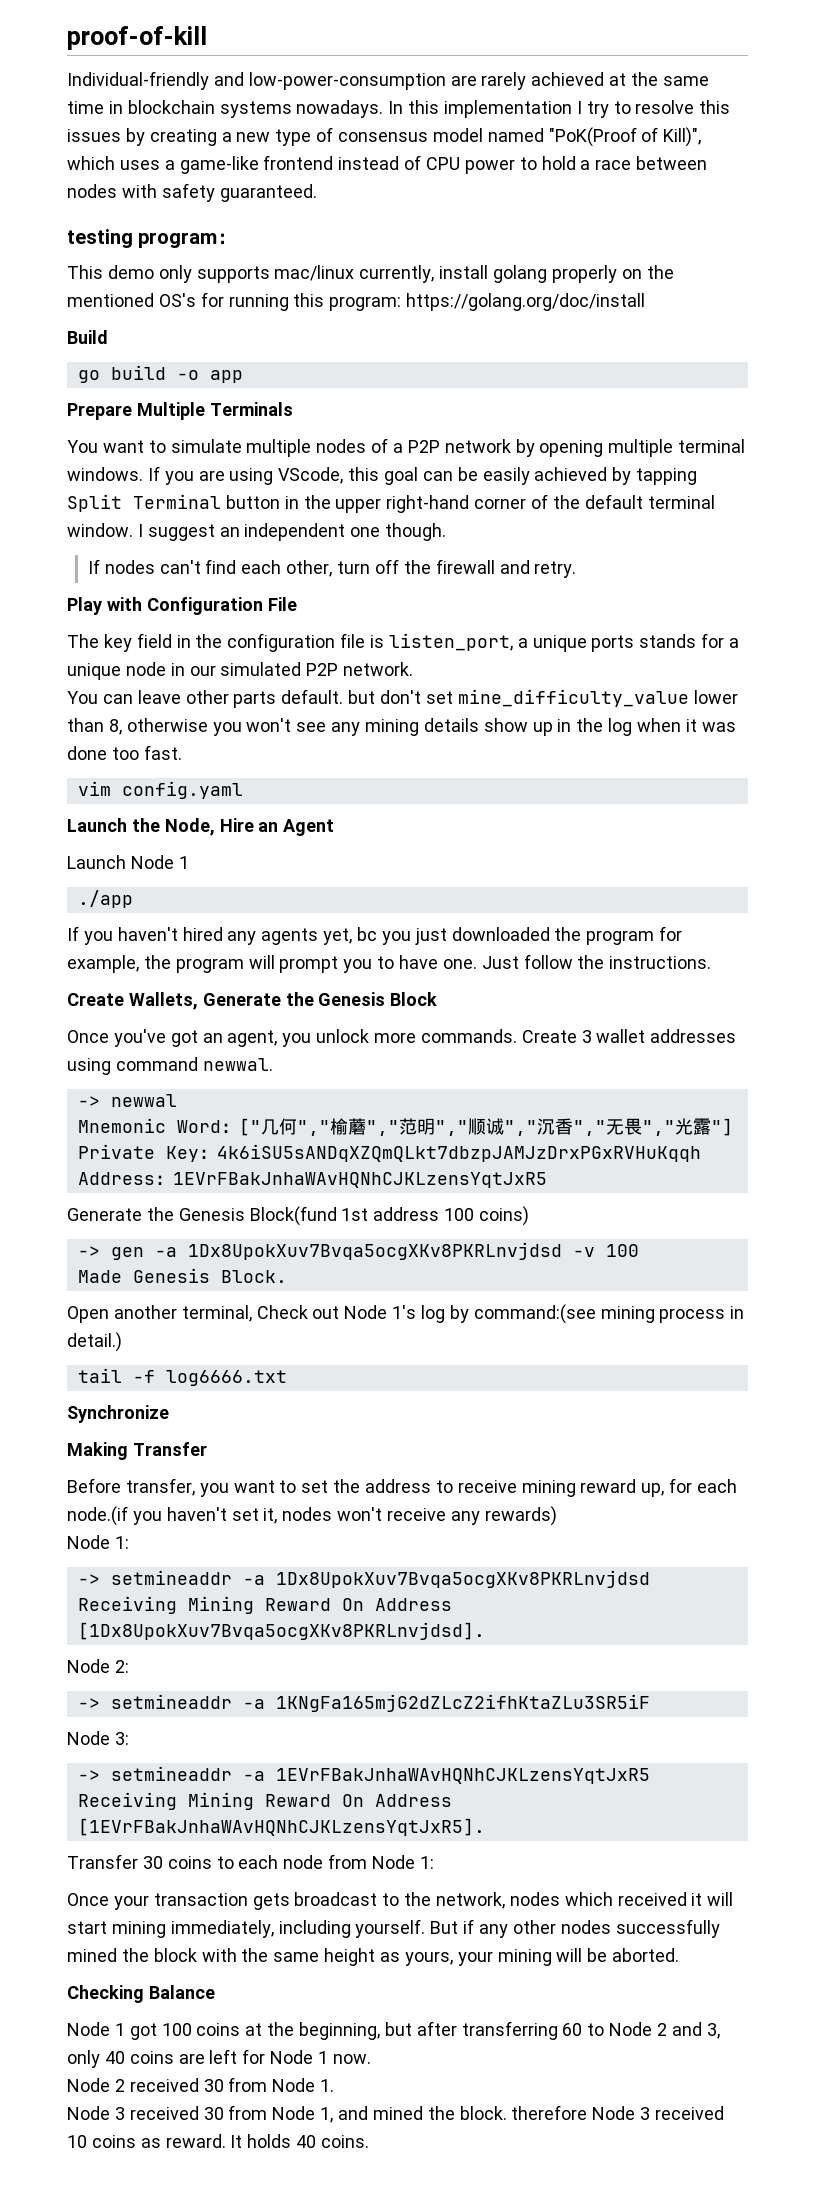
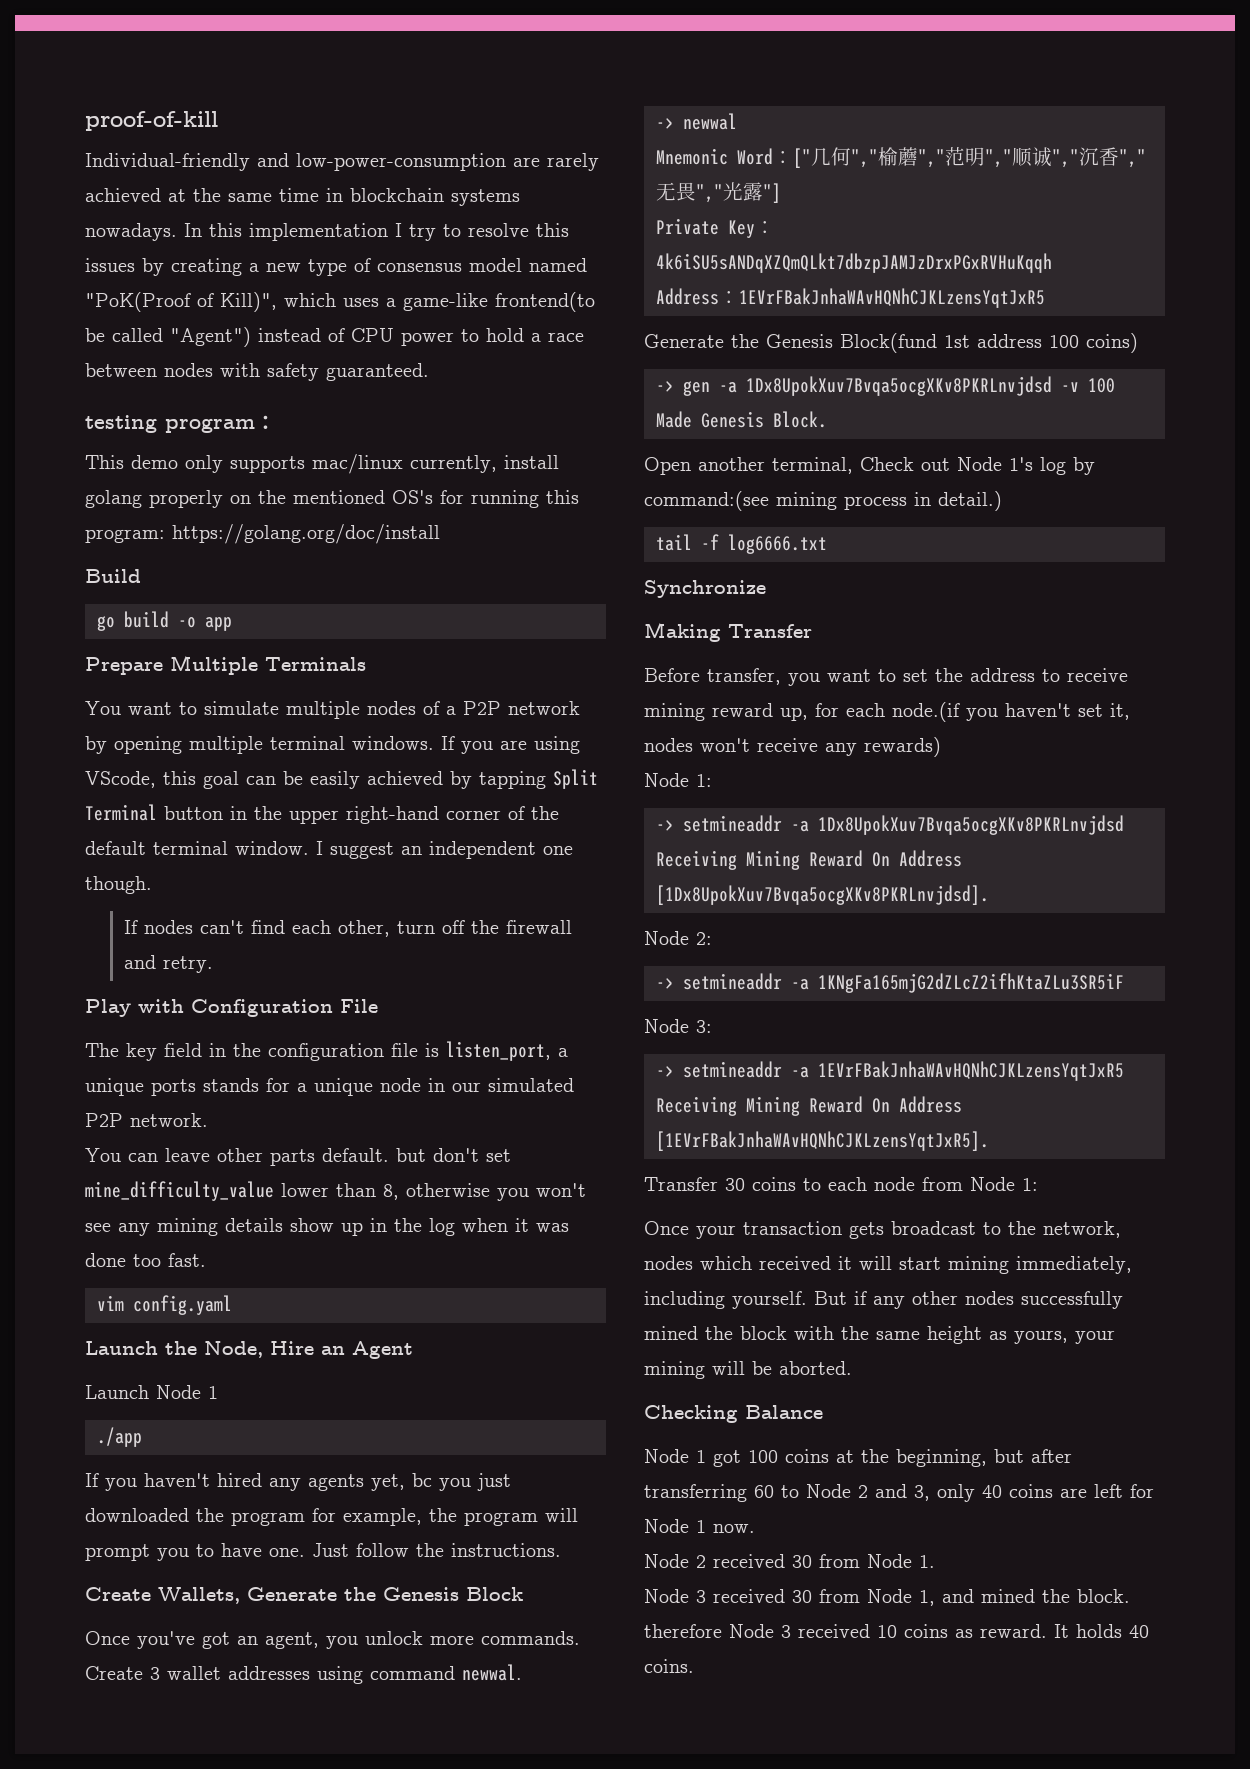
[263,155,334,170] frontend -> [495,292,595,312] [85,327,251,347] frontend(to be called "Agent")

